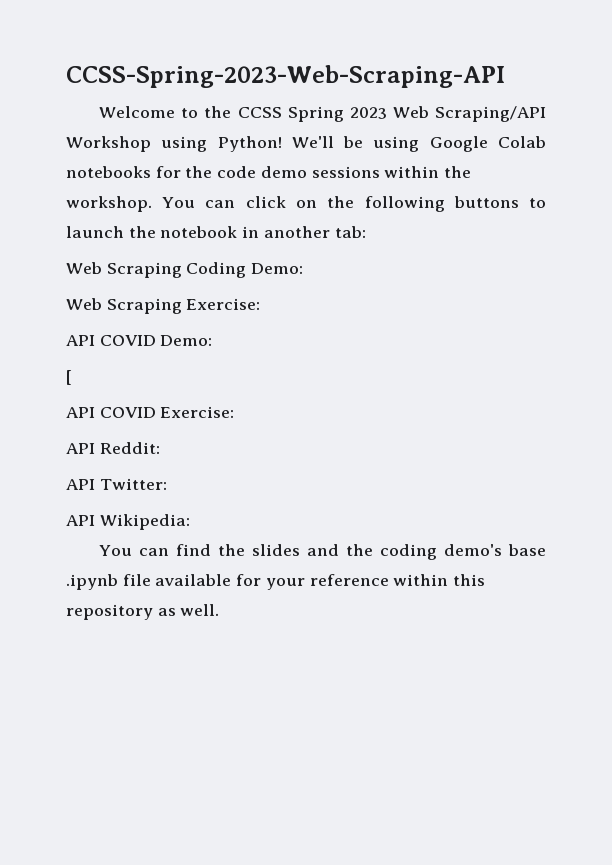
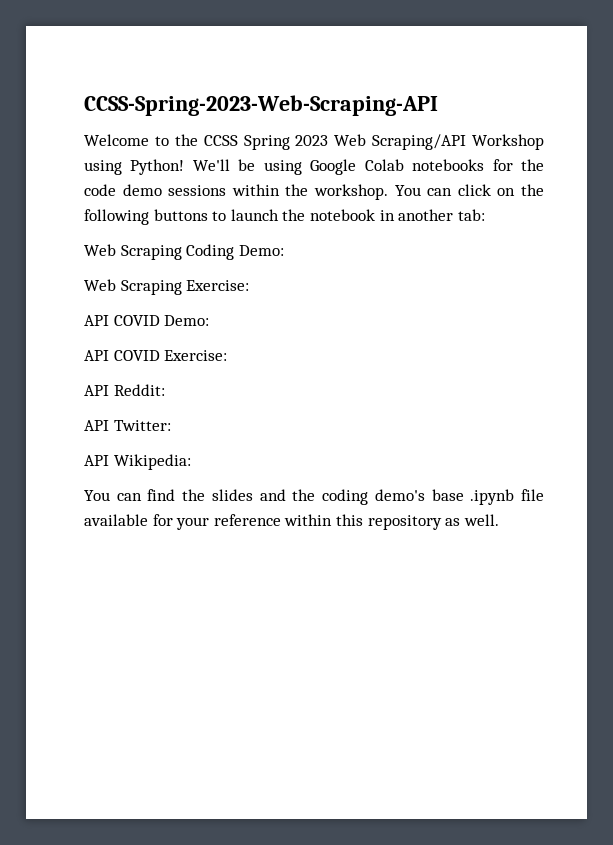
[66,370,72,385] // [ -> (210, 320) none

